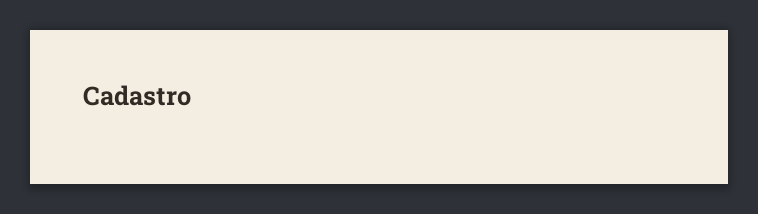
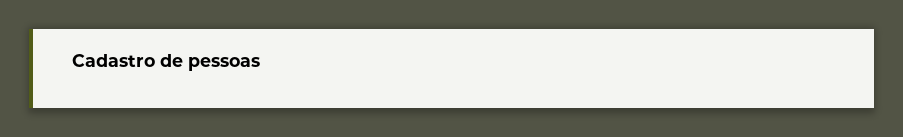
(191, 95) none -> [160,54,260,71] de pessoas

